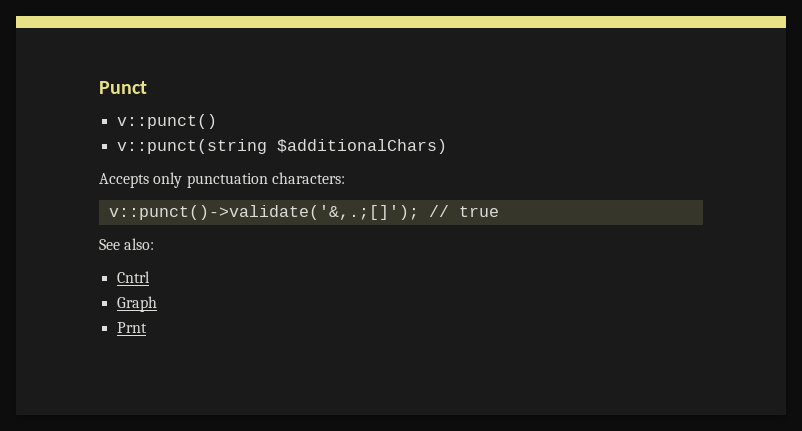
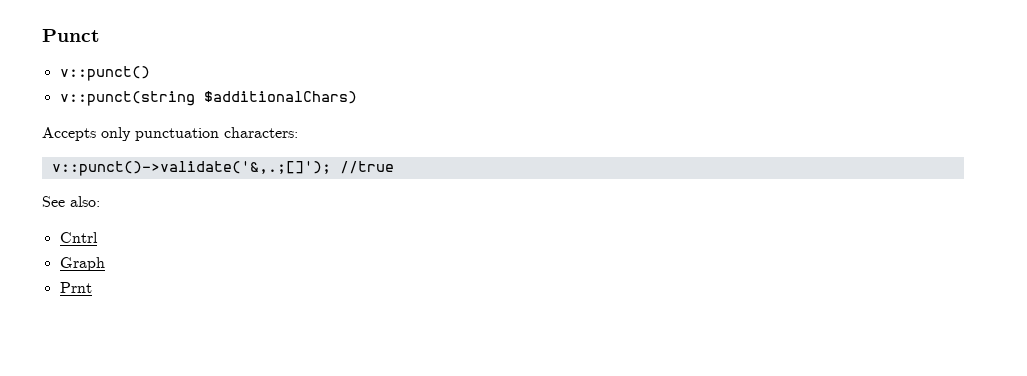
[428,205,499,217] // true -> [339,161,394,174] //true

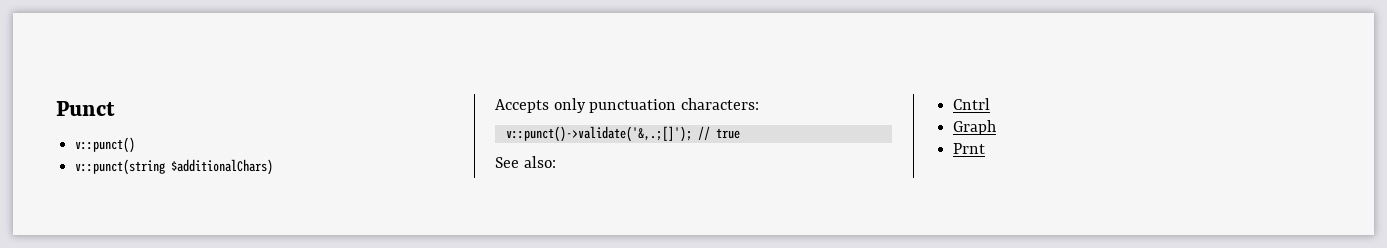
[339,161,394,174] //true -> [697,126,740,140] // true

